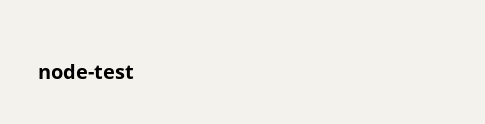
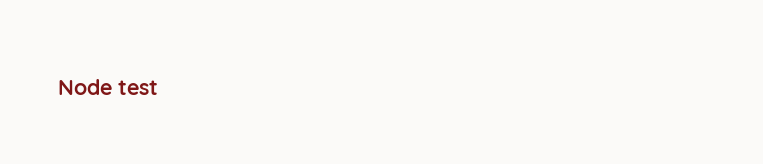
[38,64,134,79] node-test -> [58,79,158,95] Node test

